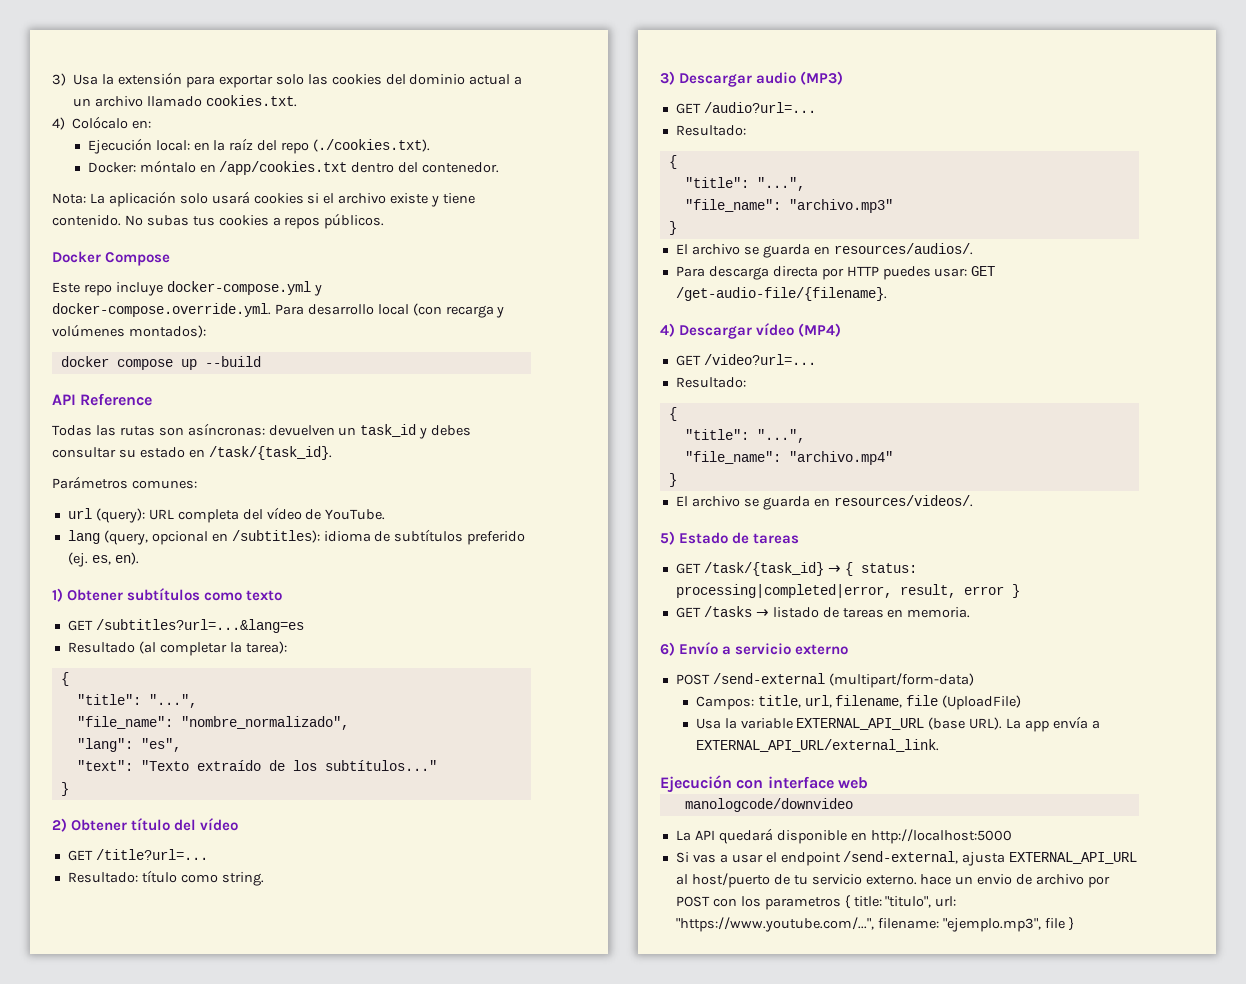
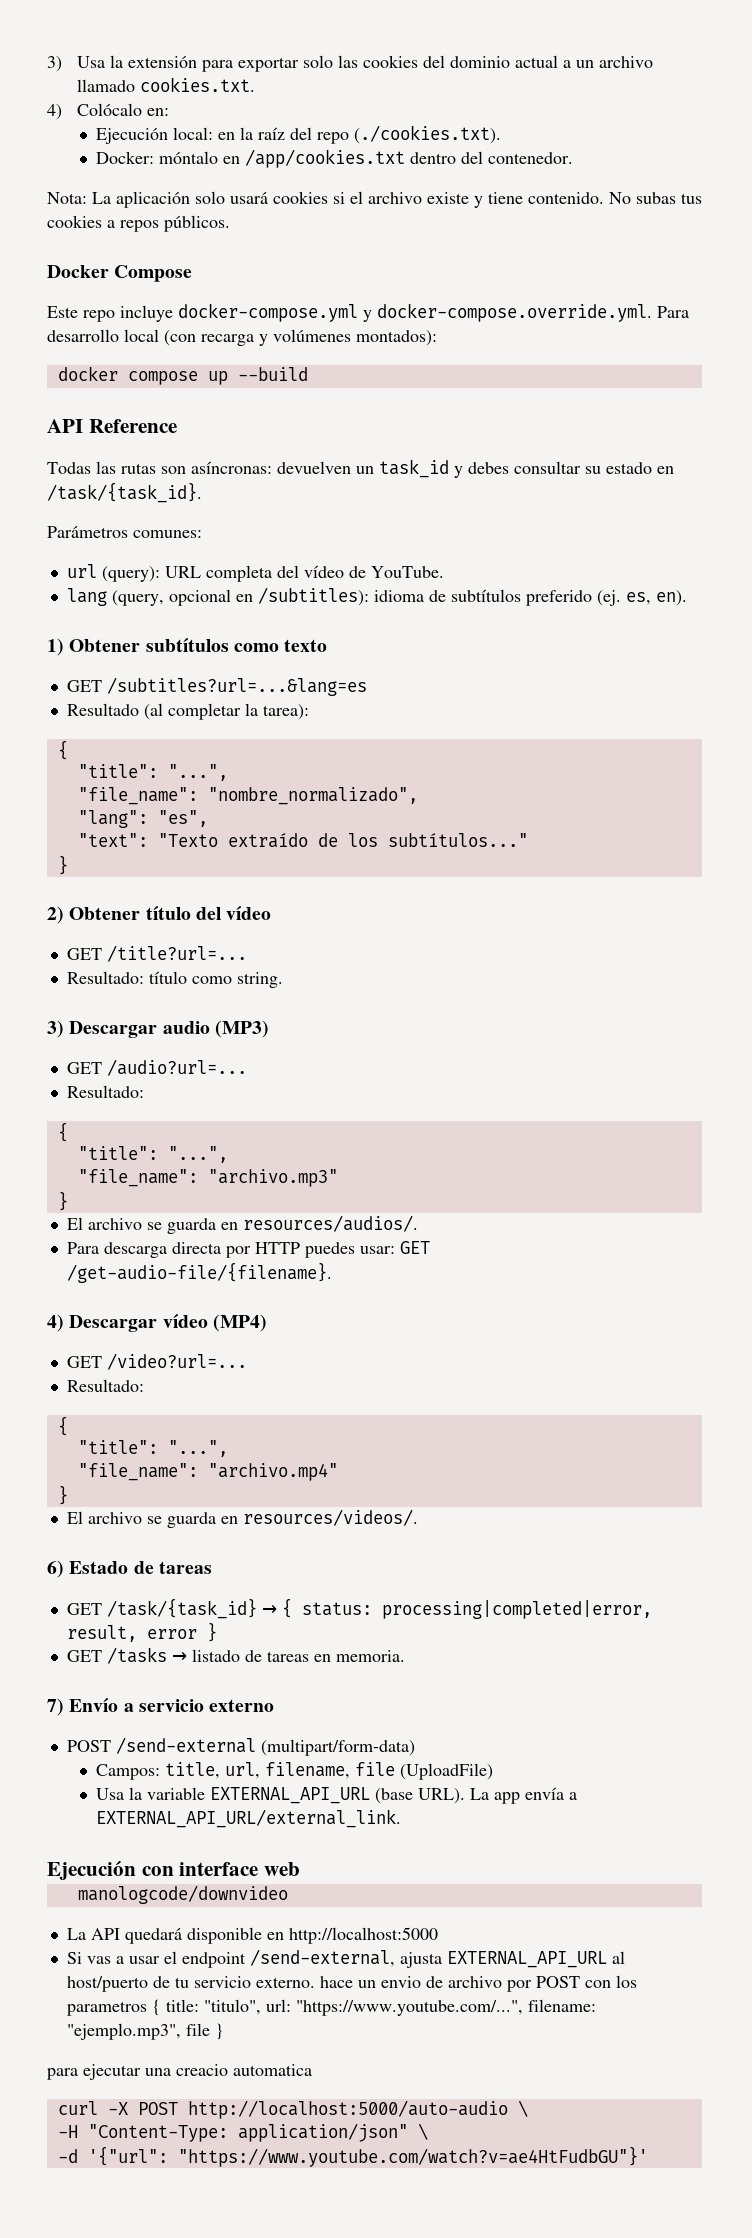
[660,531,675,545] 5) -> [47,1560,64,1578] 6)
[660,642,675,656] 6) -> [47,1698,64,1716] 7)
(1074, 924) none -> [47,2064,312,2080] [57,2100,528,2119] [57,2123,428,2142] [57,2146,648,2167] // para ejecutar una creacio automatica // curl -X POST http://localhost:5000/auto-audio \ // -H "Content-Type: application/json" \ // -d '{"url": "https://www.youtube.com/watch?v=ae4HtFudbGU"}'

